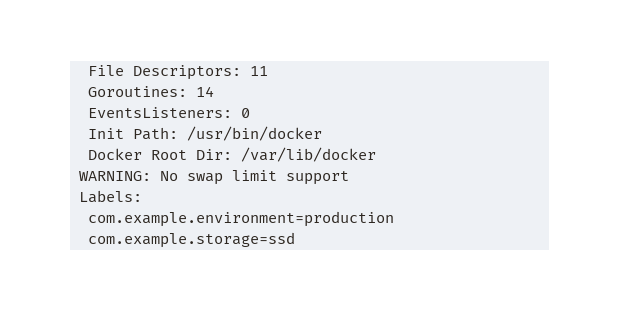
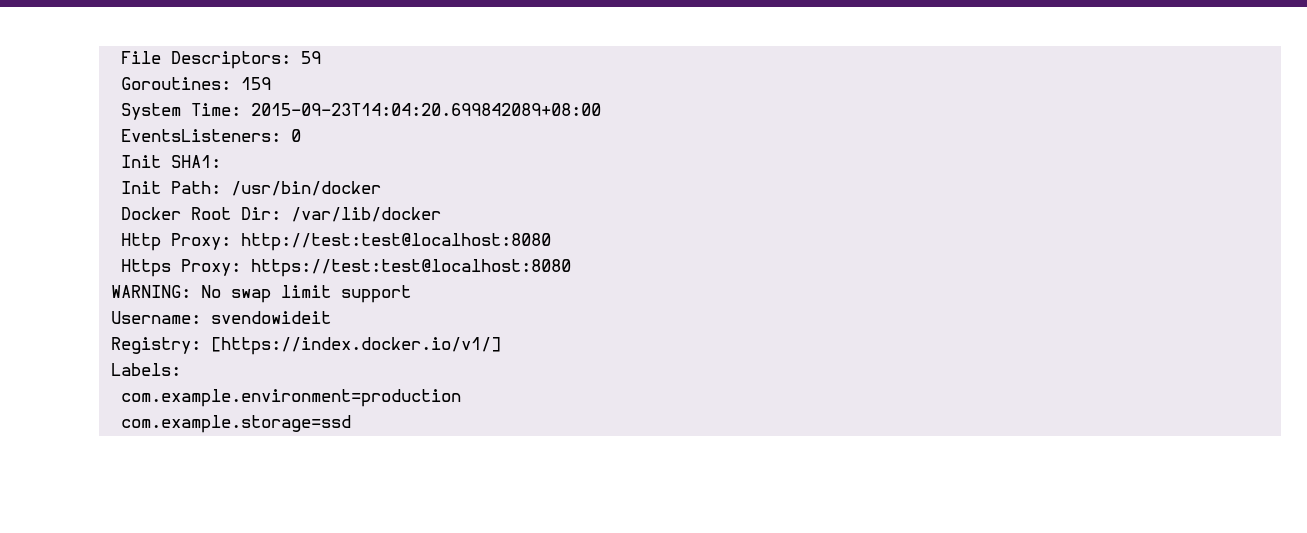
[249,66,268,76] 11 -> [301,51,322,64] 59
[195,86,214,97] 14 -> [241,77,272,90] [121,103,602,120] 159 // System Time: 2015-09-23T14:04:20.699842089+08:00
(250, 113) none -> [121,155,222,168] // Init SHA1:
(376, 154) none -> [121,233,552,251] [121,259,572,277] // Http Proxy: http://test:test@localhost:8080 // Https Proxy: https://test:test@localhost:8080
(349, 178) none -> [111,311,332,324] [111,337,502,355] // Username: svendowideit // Registry: [https://index.docker.io/v1/]

